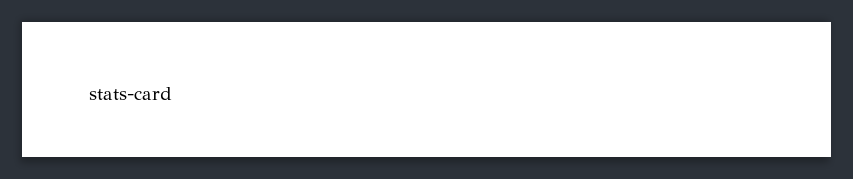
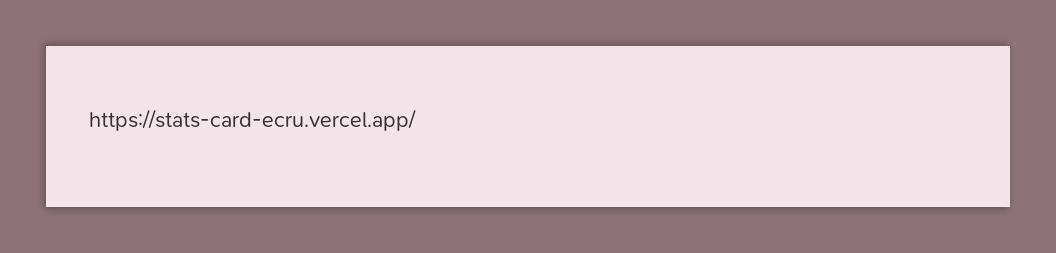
[89,87,172,100] stats-card -> [89,109,416,131] https://stats-card-ecru.vercel.app/

